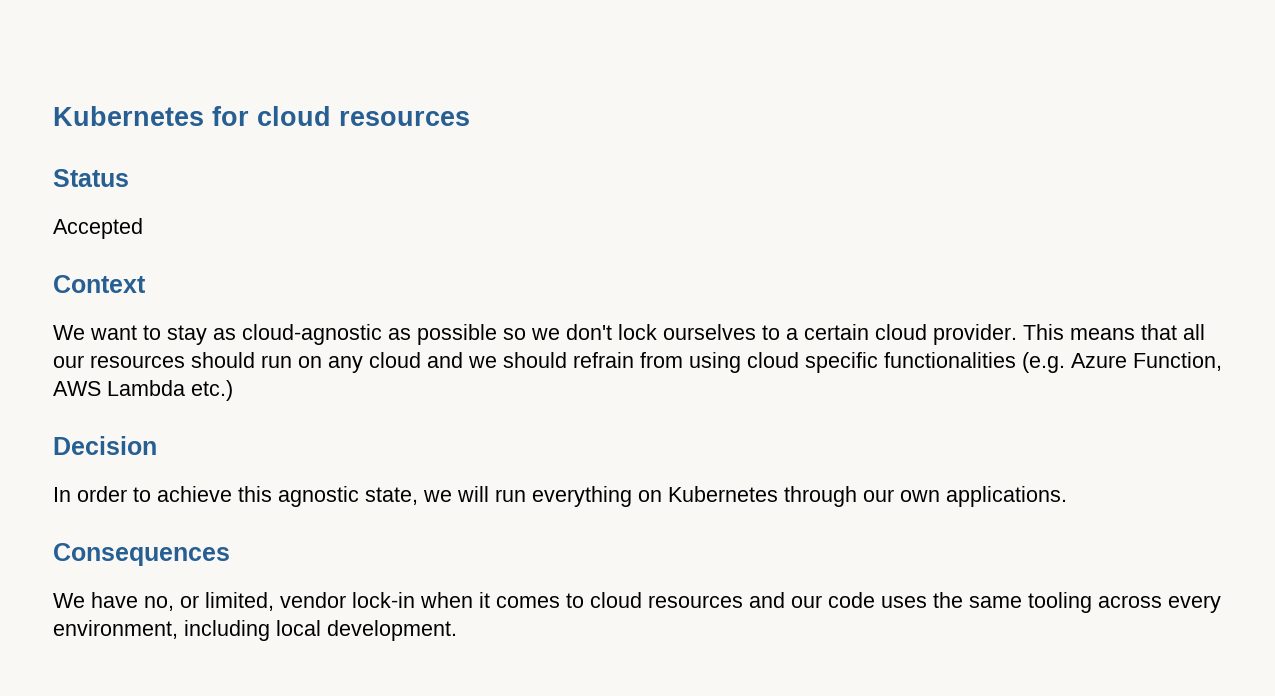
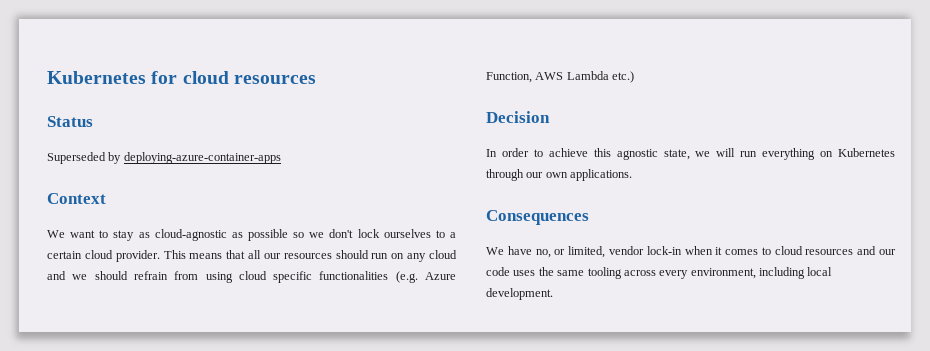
[53,218,143,239] Accepted -> [47,152,281,164] Superseded by deploying-azure-container-apps

